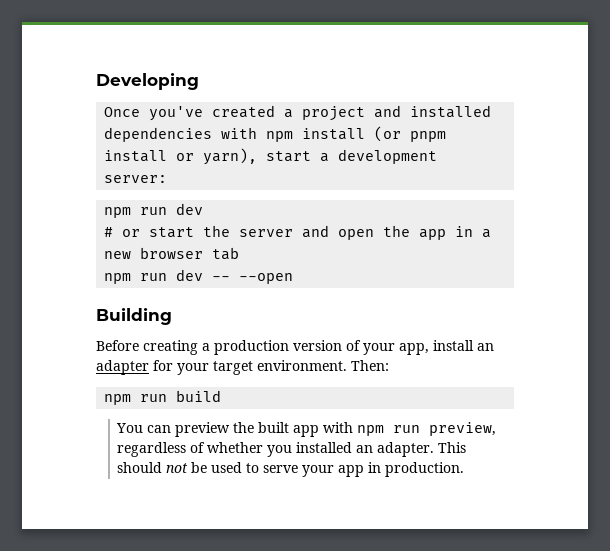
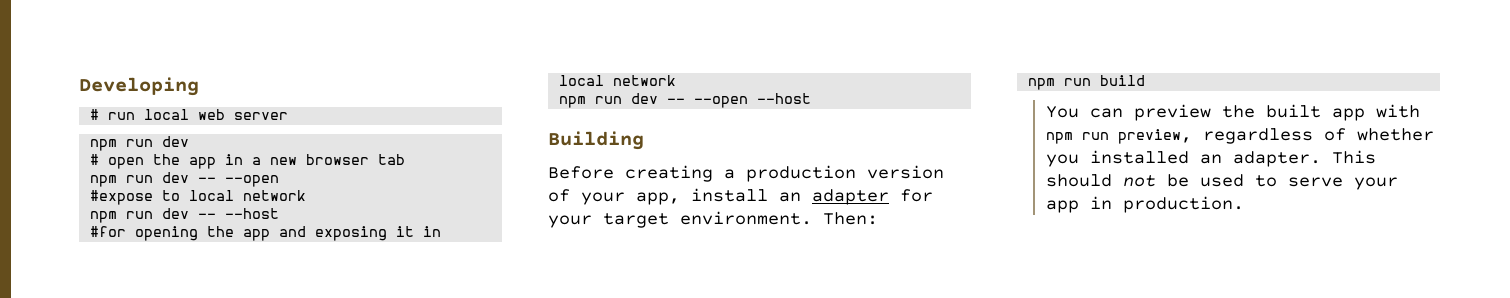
[104,105,492,121] [104,126,447,142] [104,148,438,165] [104,175,168,183] Once you've created a project and installed dependencies with npm install (or pnpm install or yarn), start a development server: -> [90,109,289,120] # run local web server
[122,225,330,238] or start the server and -> (100, 159) none
(294, 278) none -> [90,190,307,205] [90,208,280,223] [90,226,442,241] [559,75,677,86] [559,93,812,108] // #expose to local network // npm run dev -- --host // #for opening the app and exposing it in local network // npm run dev -- --open --host

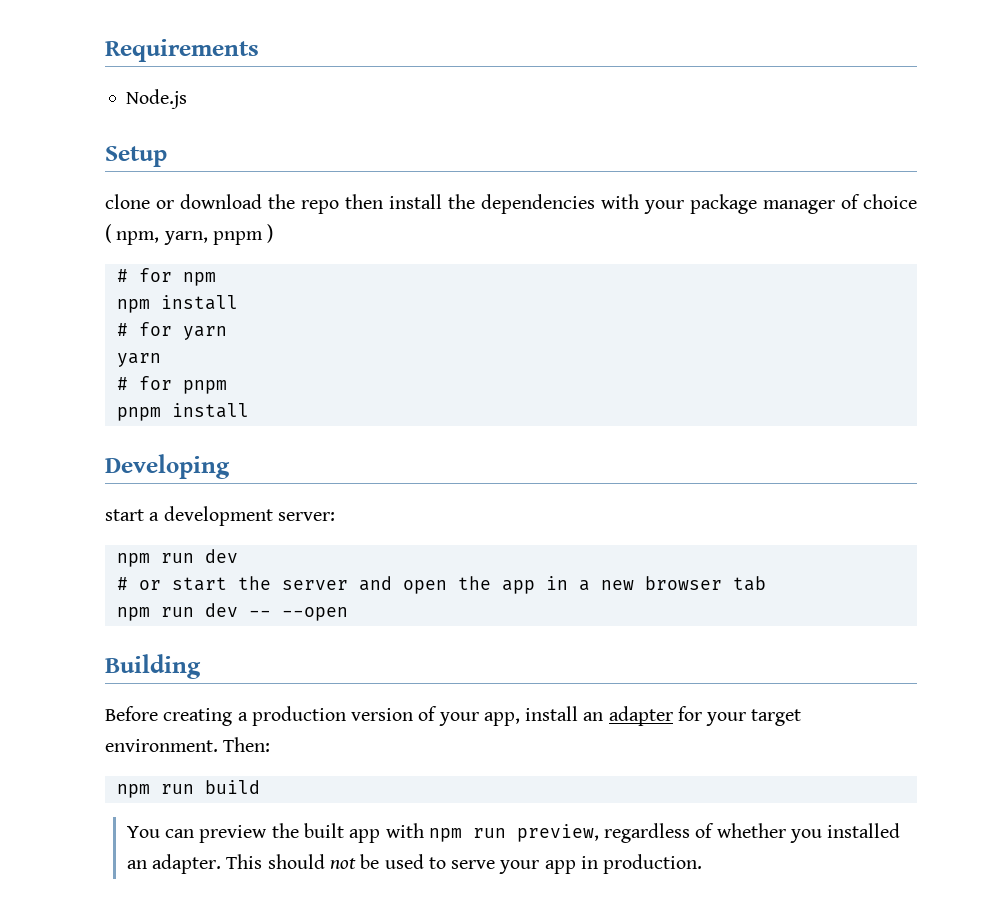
[79,77,199,96] [90,109,289,120] Developing // # run local web server -> [105,39,259,62] [126,89,188,109] [105,146,167,167] [105,194,917,214] [105,224,274,245] [116,268,216,286] [116,295,238,313] [116,322,227,340] [116,353,161,367] [116,376,227,394] [116,403,249,421] [105,454,230,479] [105,506,335,526] Requirements // Node.js // Setup // clone or download the repo then install the dependencies with your package manager of choice ( npm, yarn, pnpm ) // # for npm // npm install // # for yarn // yarn // # for pnpm // pnpm install // Developing // start a development server:
(100, 159) none -> [138,576,392,591] or start the server and
[90,190,307,205] [90,208,280,223] [90,226,442,241] [559,75,677,86] [559,93,812,108] // #expose to local network // npm run dev -- --host // #for opening the app and exposing it in local network // npm run dev -- --open --host -> (348, 614) none

